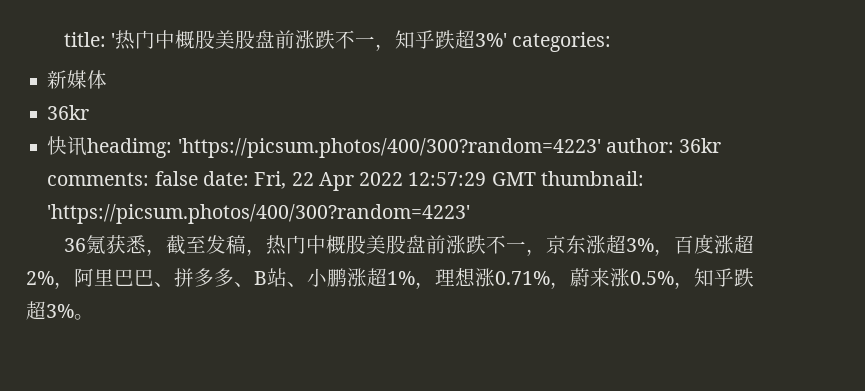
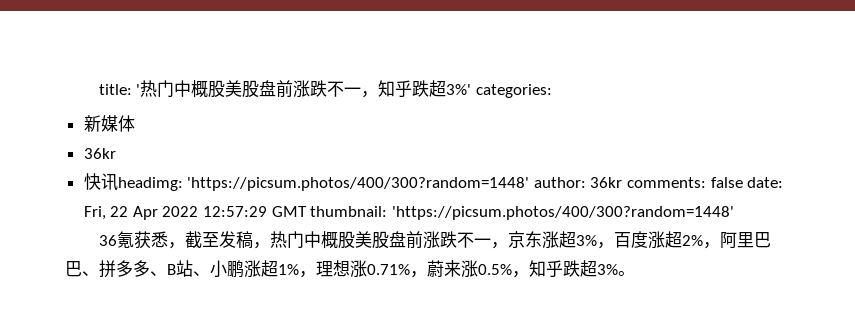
[177,138,601,158] 'https://picsum.photos/400/300?random=4223' -> [187,177,530,191] 'https://picsum.photos/400/300?random=1448'
[47,204,471,224] 'https://picsum.photos/400/300?random=4223' -> [391,206,734,220] 'https://picsum.photos/400/300?random=1448'

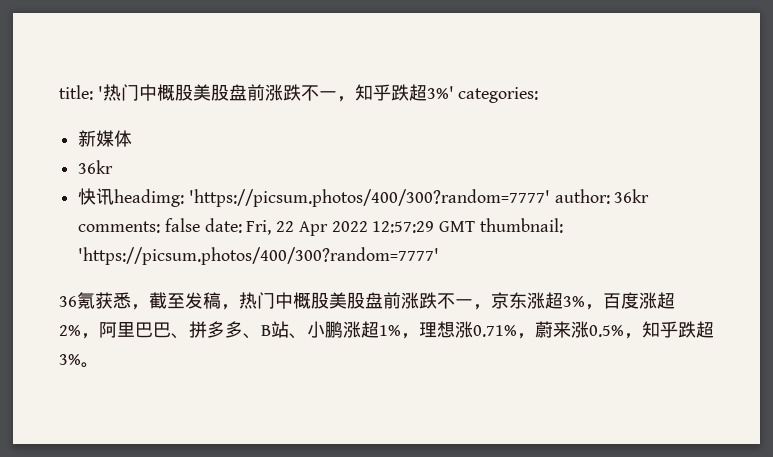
[187,177,530,191] 'https://picsum.photos/400/300?random=1448' -> [188,189,550,207] 'https://picsum.photos/400/300?random=7777'
[391,206,734,220] 'https://picsum.photos/400/300?random=1448' -> [78,247,440,265] 'https://picsum.photos/400/300?random=7777'

